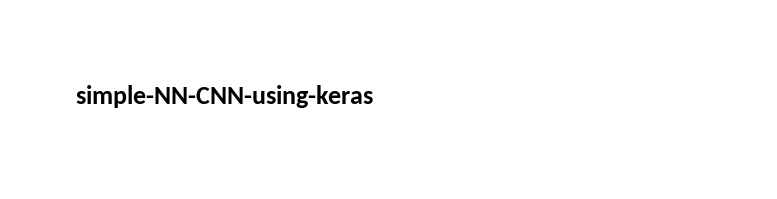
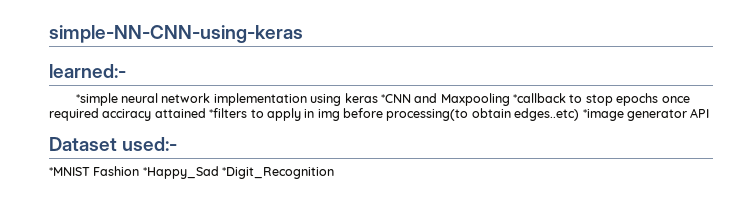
(373, 96) none -> [49,64,126,78] [75,93,690,106] [49,108,710,121] [49,137,178,151] [49,166,335,179] // learned:- // *simple neural network implementation using keras *CNN and Maxpooling *callback to stop epochs once required acciracy attained *filters to apply in img before processing(to obtain edges..etc) *image generator API // Dataset used:- // *MNIST Fashion *Happy_Sad *Digit_Recognition

